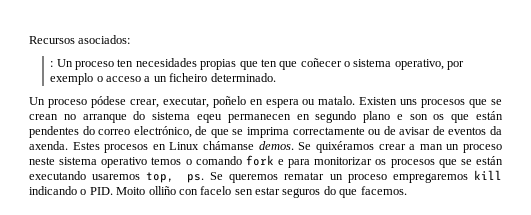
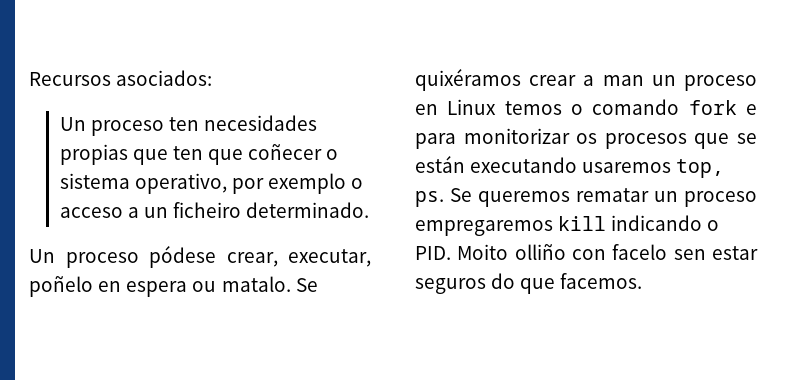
[50,61,54,67] : -> (213, 78) none
[359,97,503,108] [29,111,503,123] [29,126,502,138] [29,141,294,153] Existen uns procesos que se crean no arranque do sistema eqeu permanecen en segundo plano e son os que están pendentes do correo electrónico, de que se imprima correctamente ou de avisar de eventos da axenda. Estes procesos en Linux chámanse demos. -> (291, 284) none
[29,157,148,168] neste sistema operativo -> [415,99,497,115] en Linux

